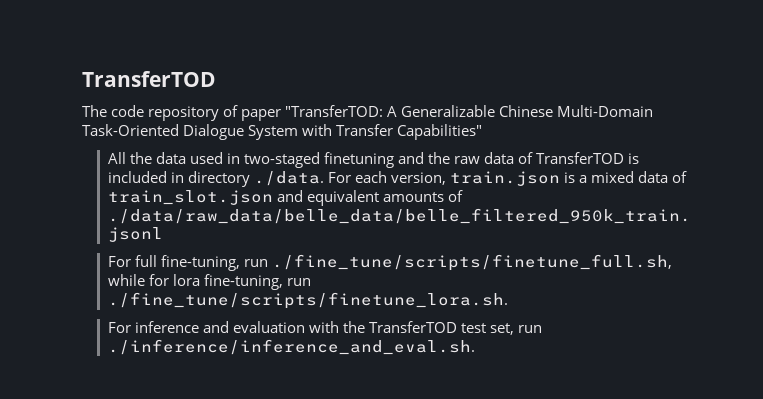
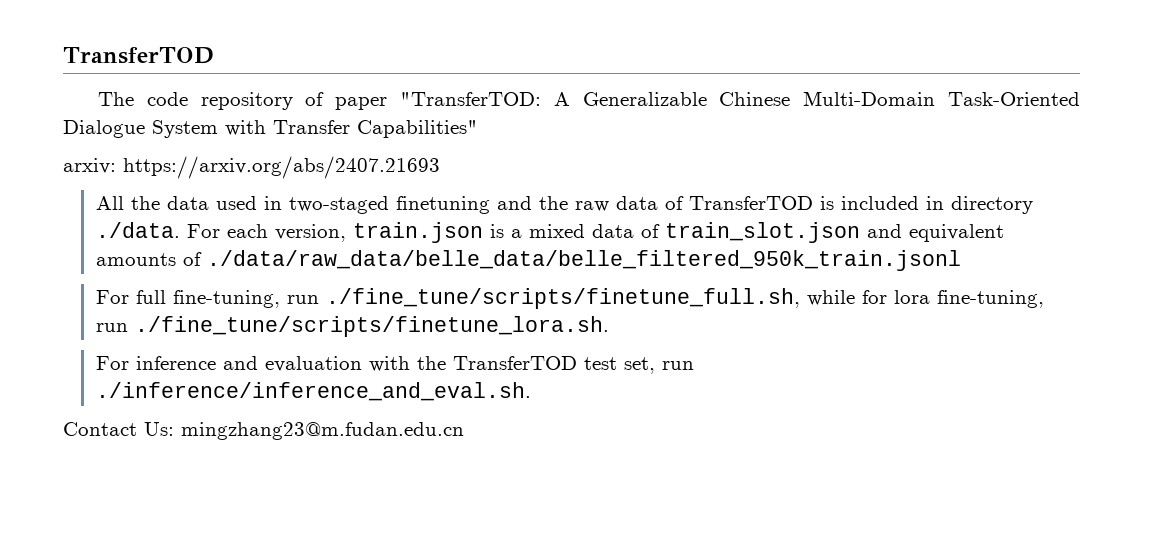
(483, 132) none -> [63,156,440,179] // arxiv: https://arxiv.org/abs/2407.21693
(475, 347) none -> [63,422,464,440] // Contact Us: mingzhang23@m.fudan.edu.cn

